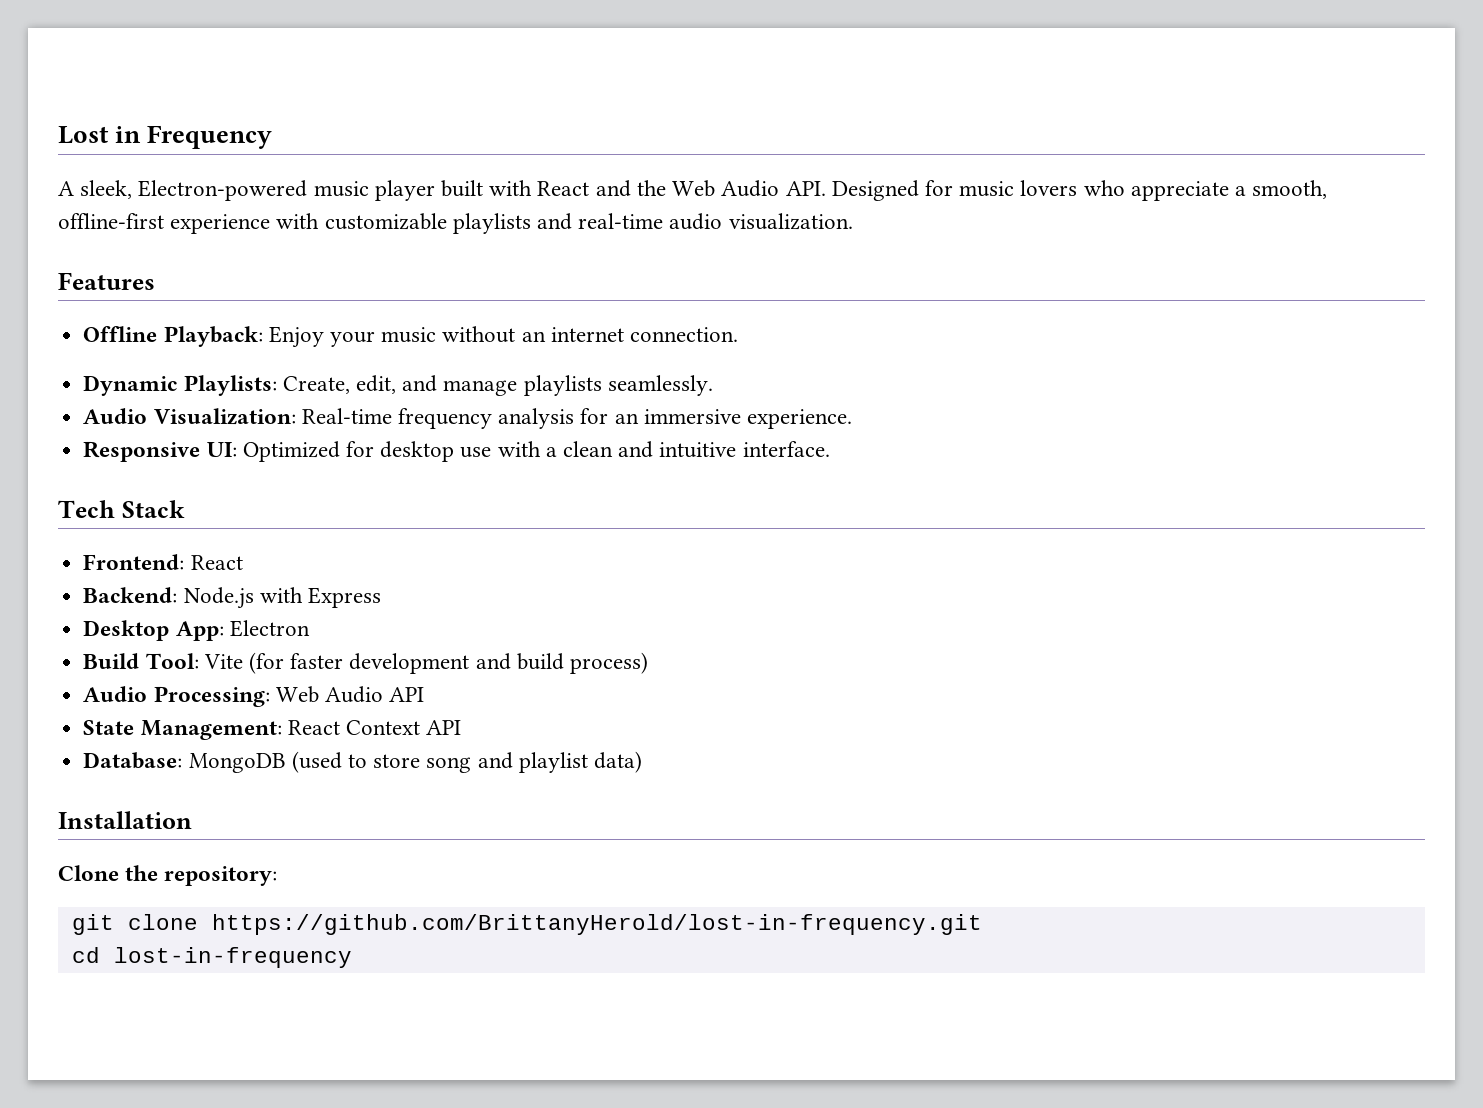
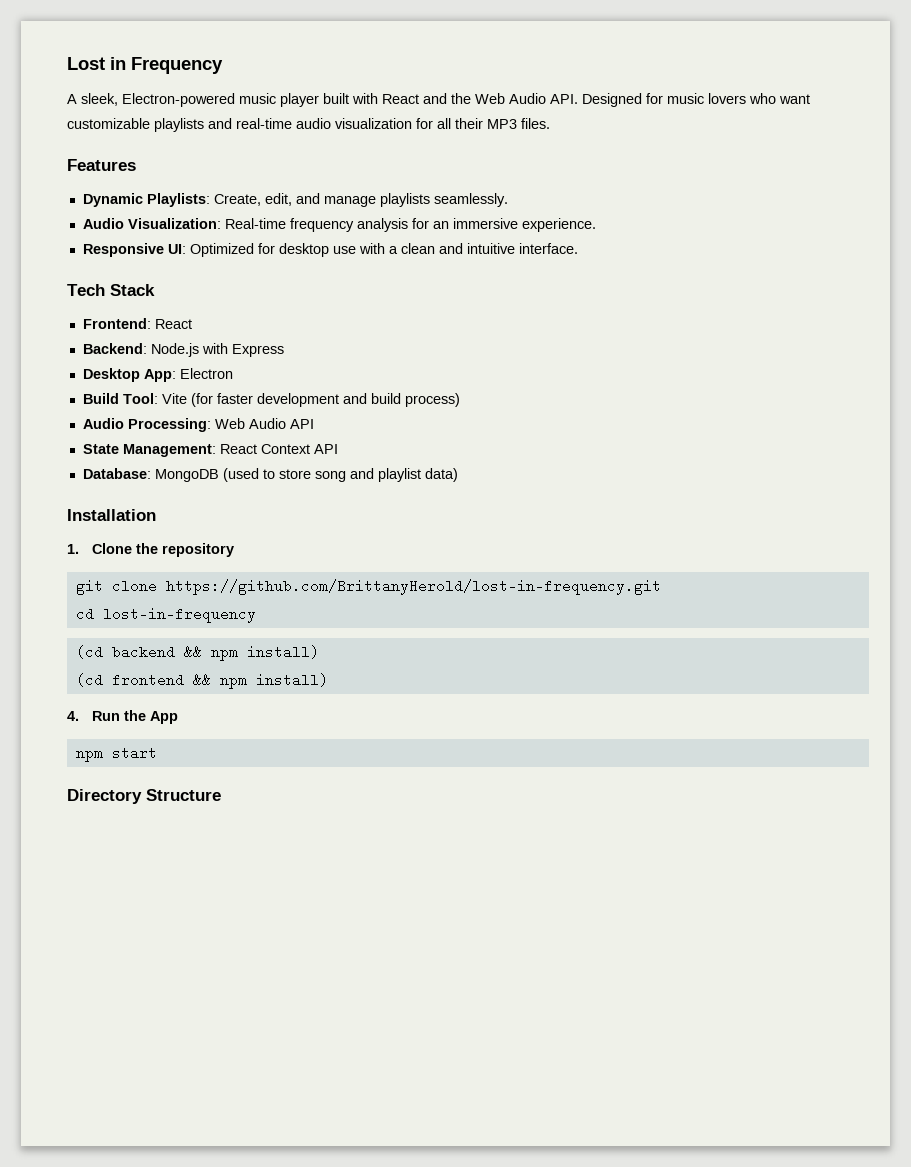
[1130,180,1328,201] [58,213,320,234] appreciate a smooth, offline-first experience with -> [779,94,810,104] want
[728,213,853,230] [58,272,155,290] [83,326,738,348] visualization. // Features // Offline Playback: Enjoy your music without an internet connection. -> [335,118,550,129] [67,159,136,171] visualization for all their MP3 files. // Features
(192, 820) none -> [67,544,79,554] 1.
[164,866,278,886] repository: -> [161,543,234,557] repository
(352, 957) none -> [75,645,319,661] [75,673,328,689] [67,710,178,724] [75,746,157,762] [67,789,221,804] // (cd backend && npm install) // (cd frontend && npm install) // 4. Run the App // npm start // Directory Structure

